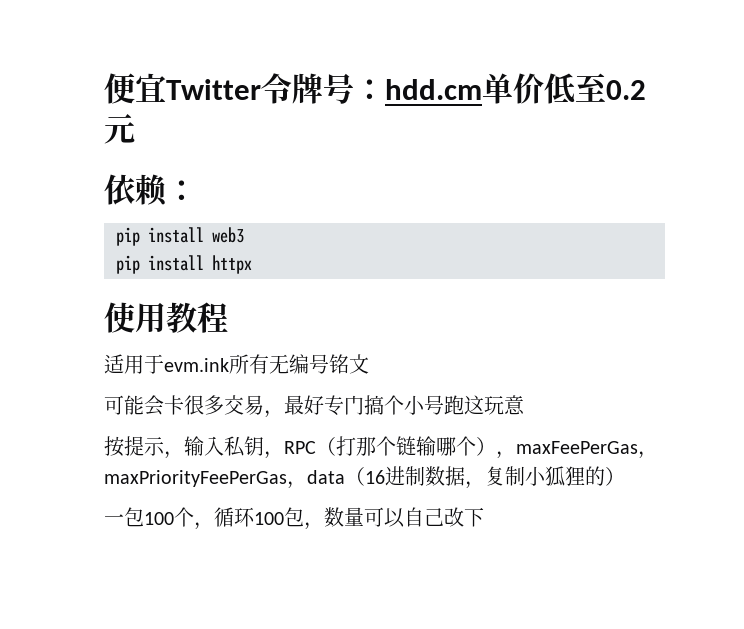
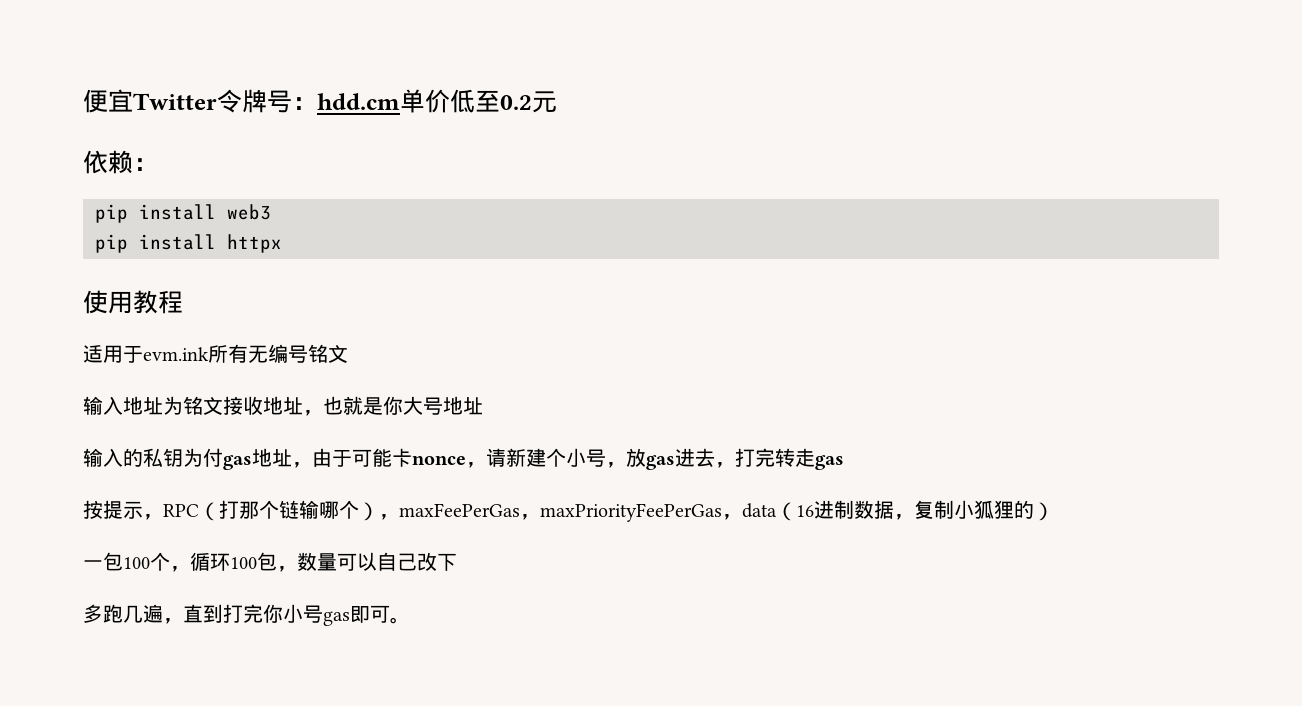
[104,395,525,418] 可能会卡很多交易，最好专门搞个小号跑这玩意 -> [83,396,483,416] [83,448,844,470] 输入地址为铭文接收地址，也就是你大号地址 // 输入的私钥为付gas地址，由于可能卡nonce，请新建个小号，放gas进去，打完转走gas
[184,436,284,459] 输入私钥， -> (163, 517) none
(484, 517) none -> [83,604,410,626] // 多跑几遍，直到打完你小号gas即可。

